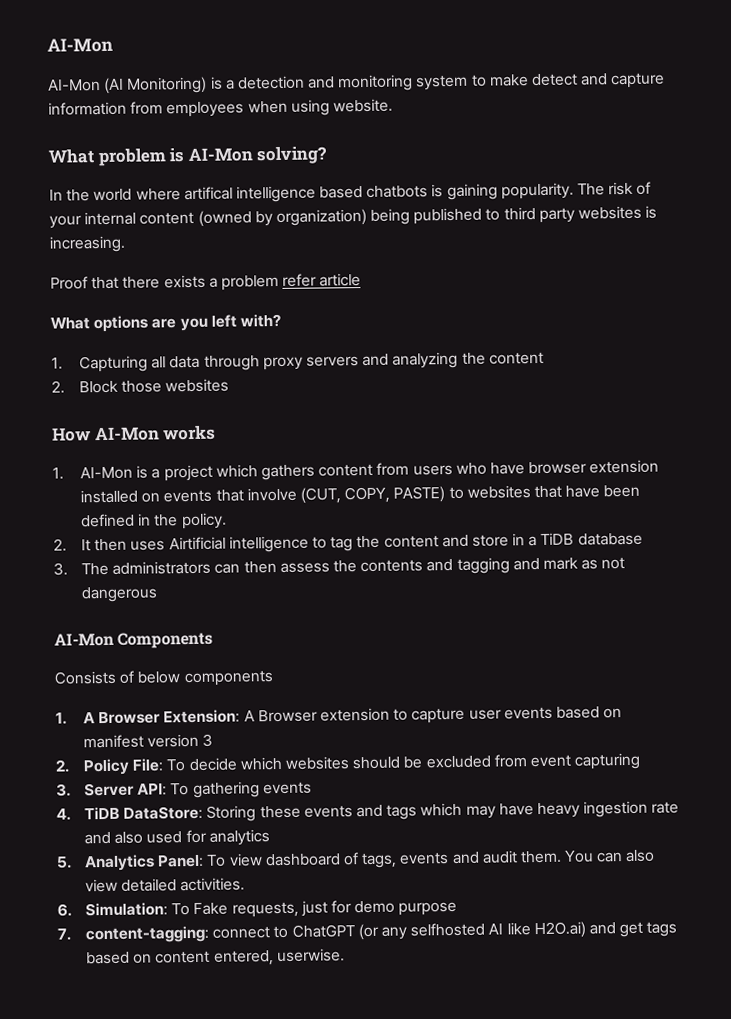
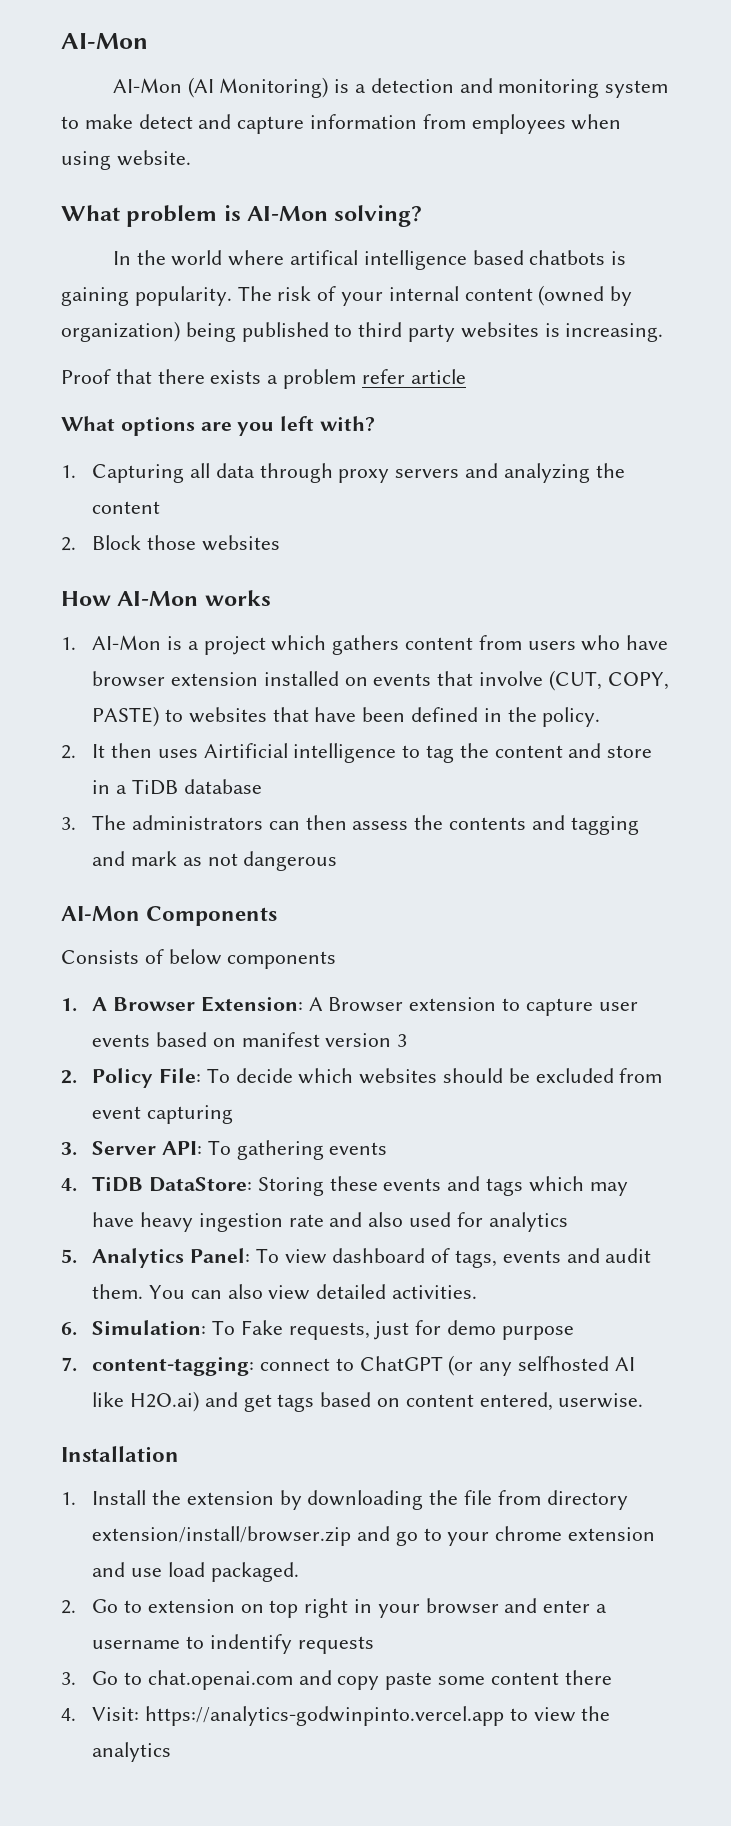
(345, 955) none -> [61,1446,179,1462] [61,1490,628,1510] [92,1526,655,1546] [92,1562,299,1582] [61,1598,607,1618] [92,1634,374,1654] [61,1670,612,1690] [61,1706,611,1726] [92,1742,172,1762] // Installation // 1. Install the extension by downloading the file from directory extension/install/browser.zip and go to your chrome extension and use load packaged. // 2. Go to extension on top right in your browser and enter a username to indentify requests // 3. Go to chat.openai.com and copy paste some content there // 4. Visit: https://analytics-godwinpinto.vercel.app to view the analytics

